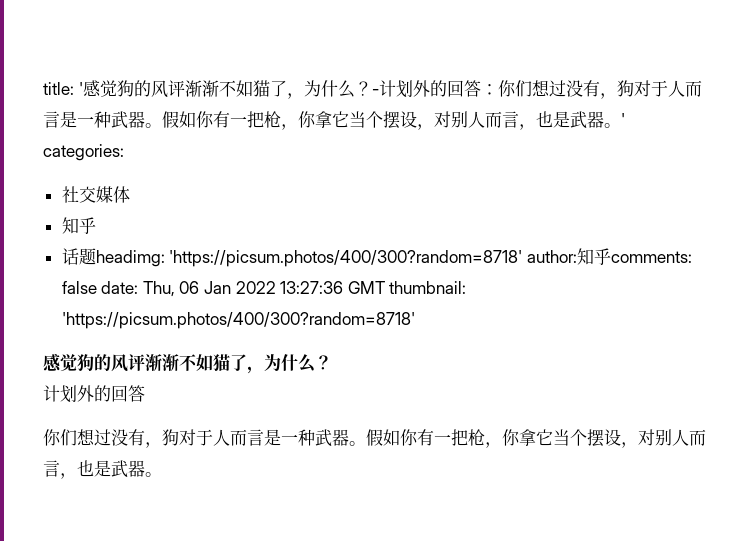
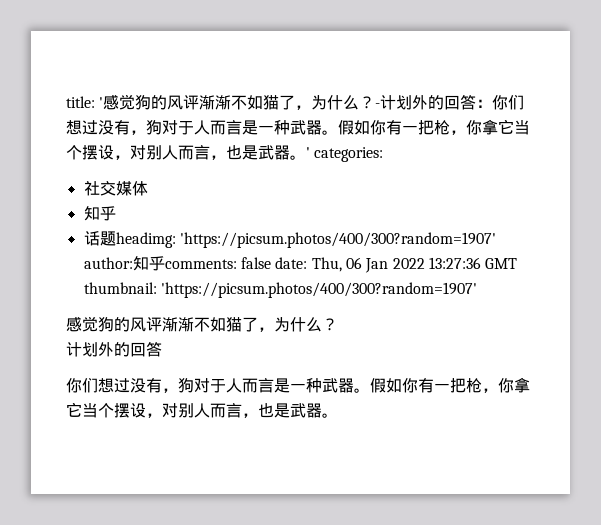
[169,250,523,267] 'https://picsum.photos/400/300?random=8718' -> [179,232,496,248] 'https://picsum.photos/400/300?random=1907'
[61,312,415,329] 'https://picsum.photos/400/300?random=8718' -> [160,282,477,298] 'https://picsum.photos/400/300?random=1907'

